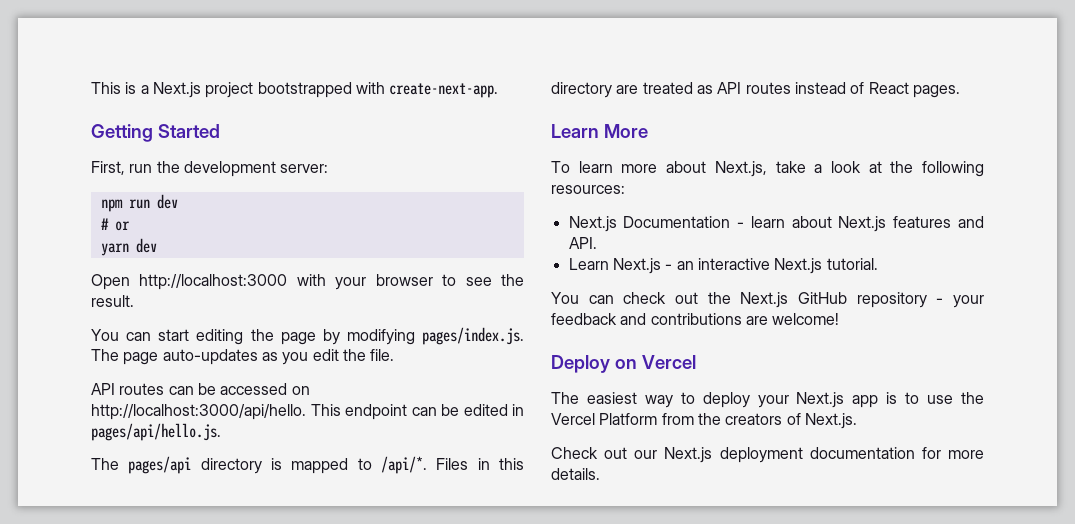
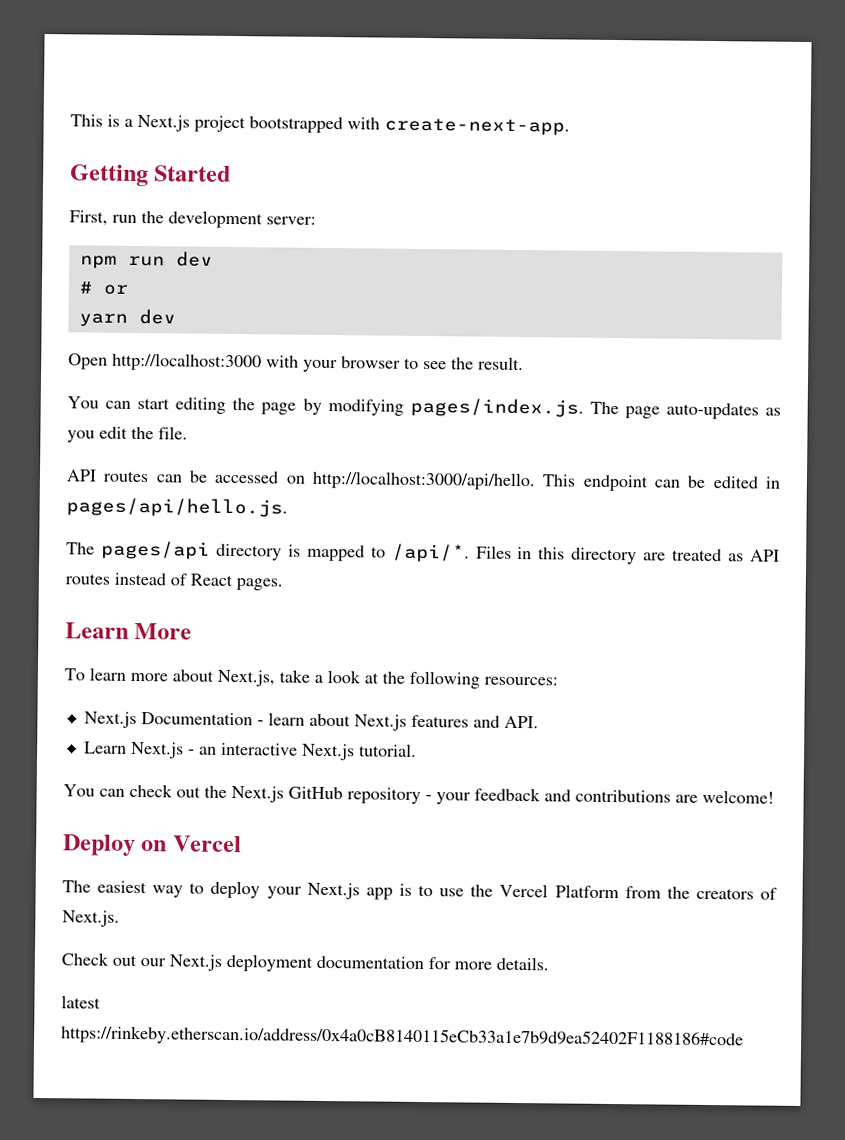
(600, 474) none -> [61,995,101,1009] [61,1025,744,1050] // latest https://rinkeby.etherscan.io/address/0x4a0cB8140115eCb33a1e7b9d9ea52402F1188186#code

